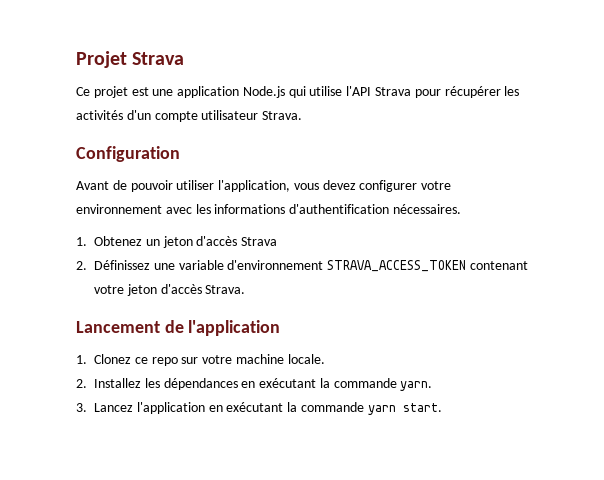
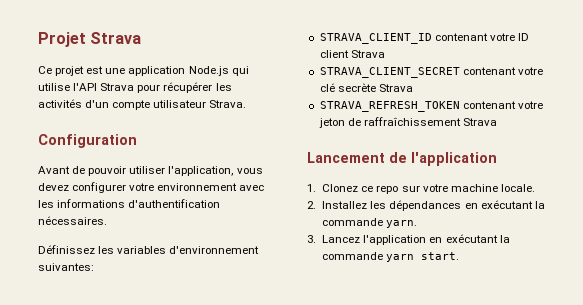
[76,236,278,248] [76,260,528,272] [94,284,246,296] 1. Obtenez un jeton d'accès Strava // 2. Définissez une variable d'environnement STRAVA_ACCESS_TOKEN contenant votre jeton d'accès Strava. -> [38,245,260,254] [38,263,94,271] [319,33,529,44] [319,50,385,58] [319,67,543,78] [319,83,413,92] [319,101,543,112] [318,117,497,128] Définissez les variables d'environnement suivantes: // STRAVA_CLIENT_ID contenant votre ID client Strava // STRAVA_CLIENT_SECRET contenant votre clé secrète Strava // STRAVA_REFRESH_TOKEN contenant votre jeton de raffraîchissement Strava

